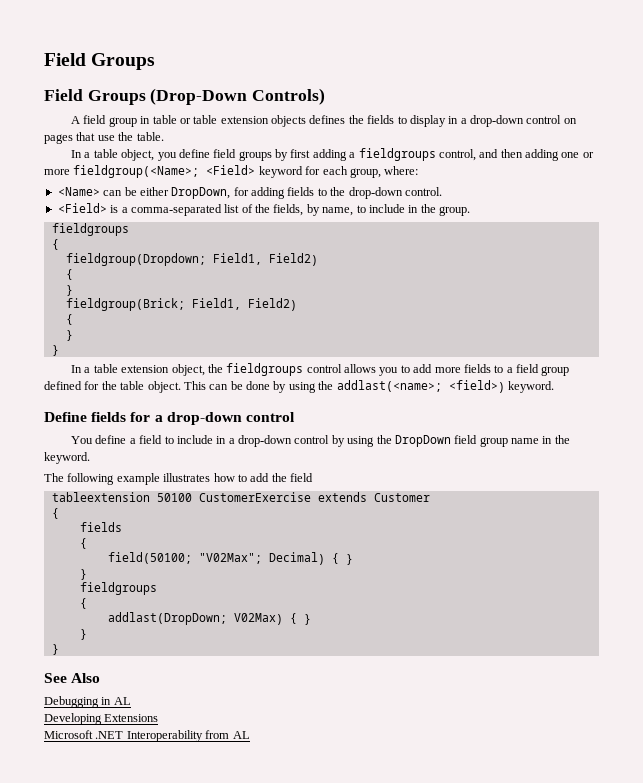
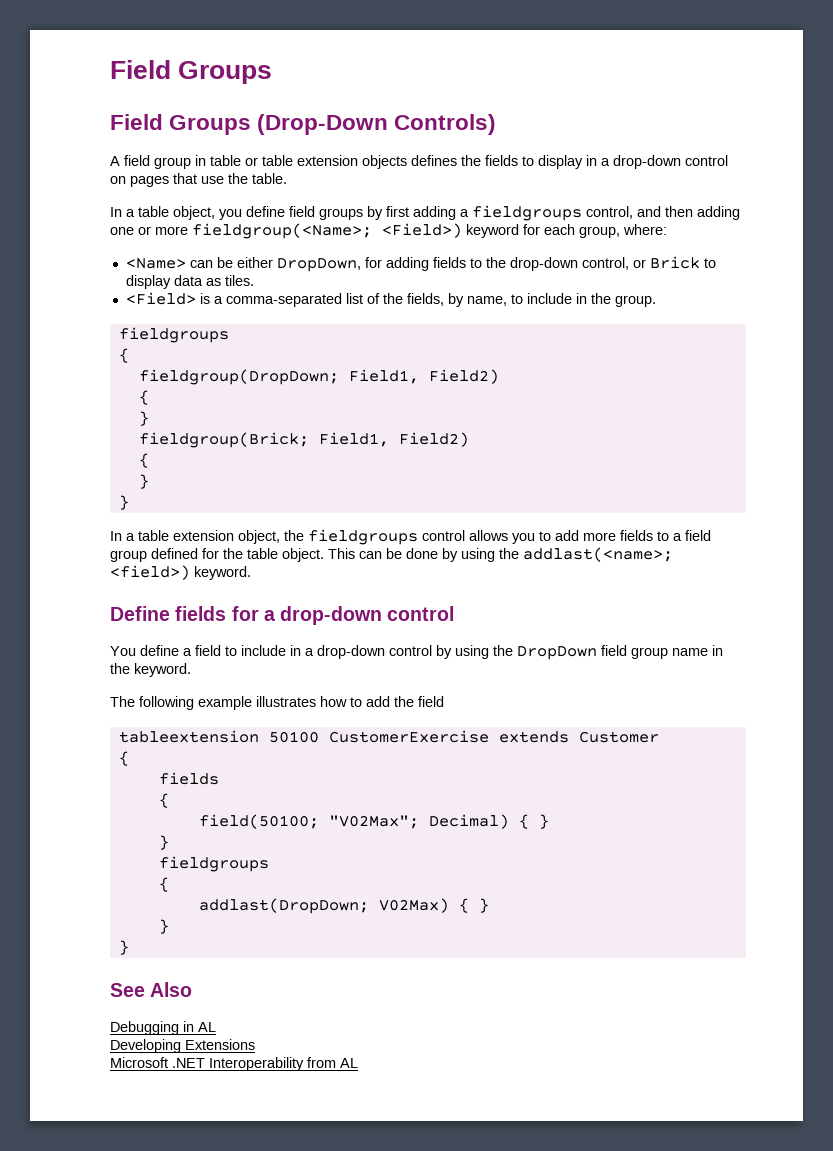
[206,165,256,175] <Field> -> [382,223,462,238] <Field>)
[404,187,442,196] control. -> [581,256,716,270] [125,275,254,289] control, or Brick to display data as tiles.
[65,253,206,266] fieldgroup(Dropdown; -> [138,369,339,385] fieldgroup(DropDown;

